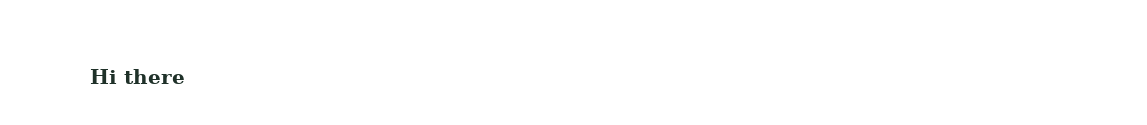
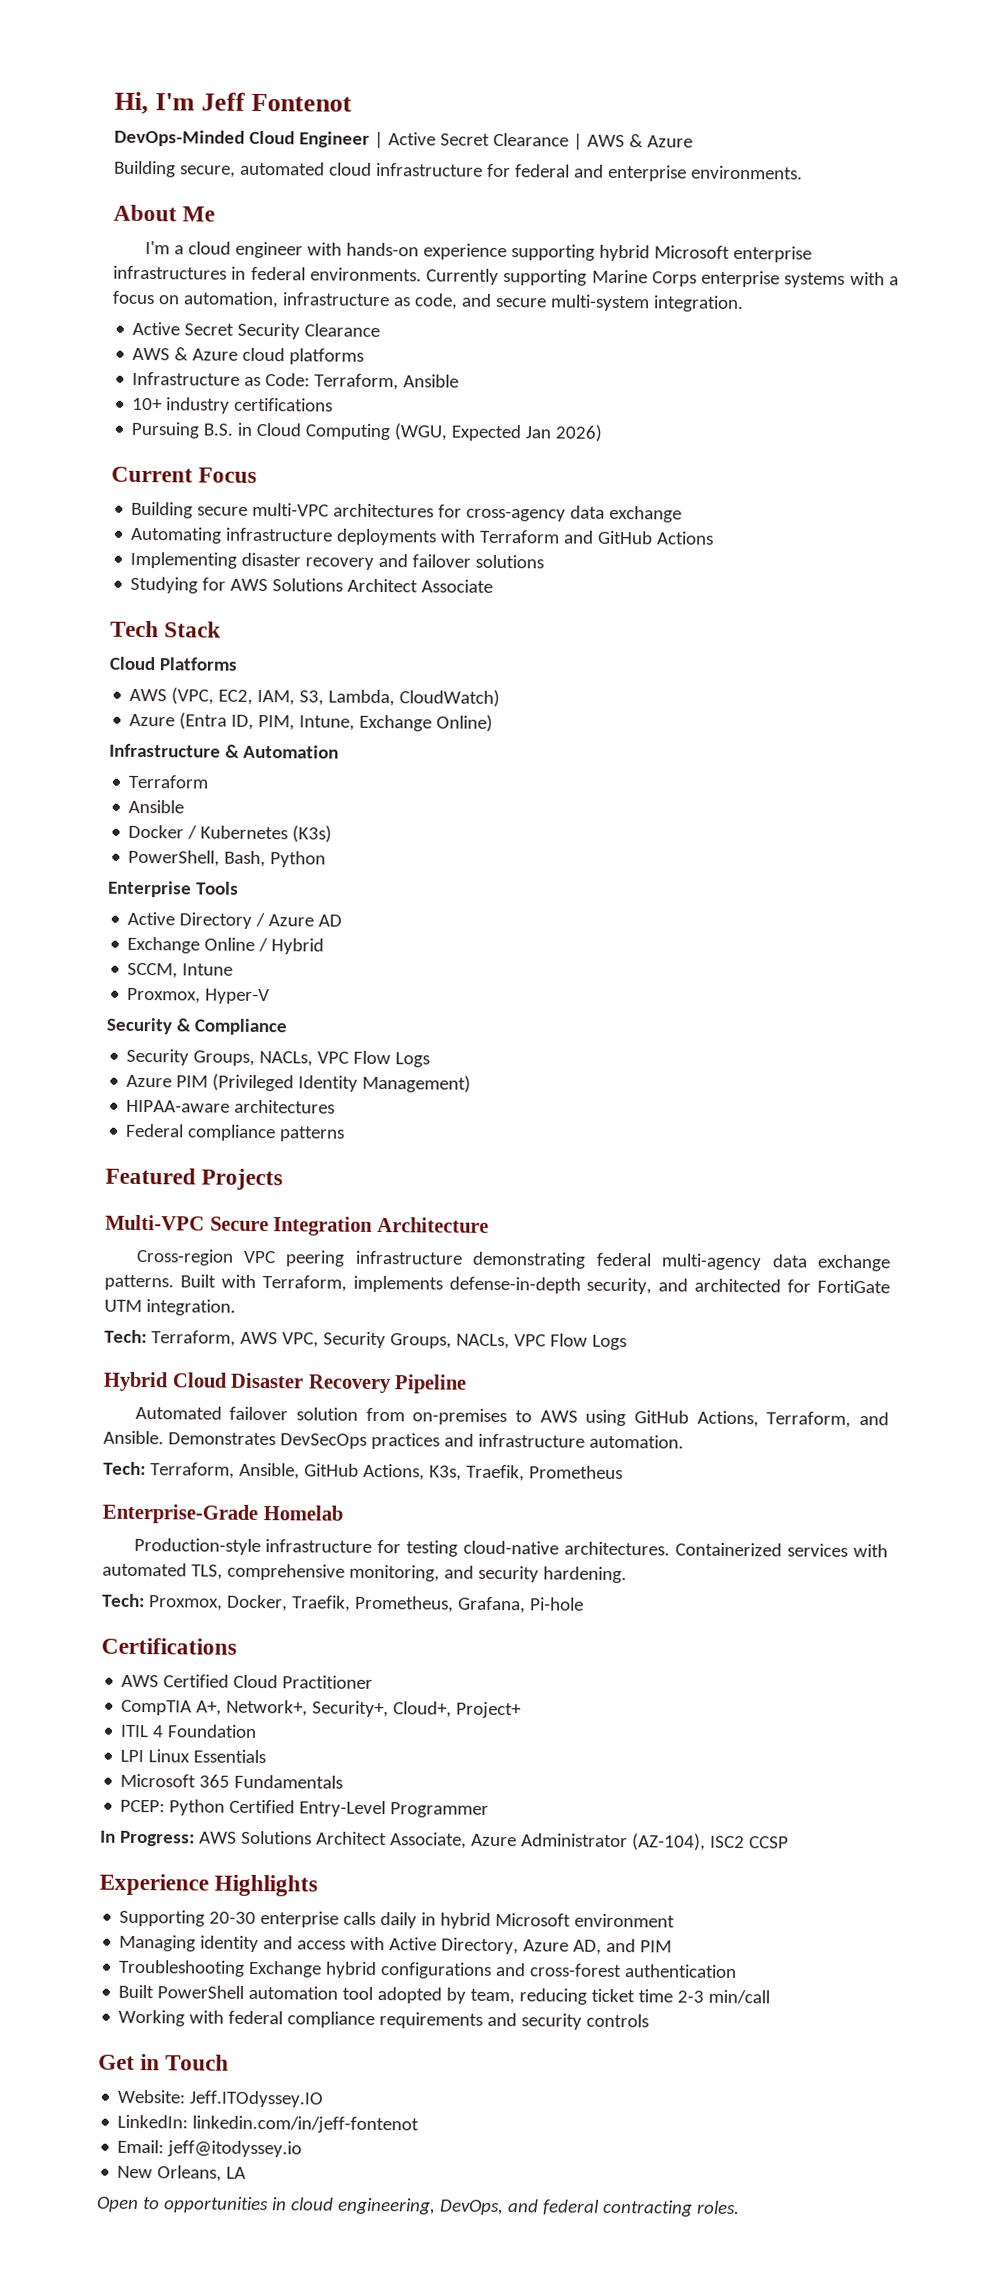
[90,69,185,84] Hi there -> [114,91,353,115] [114,129,693,150] [114,160,803,182] [113,204,216,222] [144,241,812,263] [113,265,899,288] [112,290,744,313] [132,321,381,340] [132,347,365,365] [132,371,460,391] [132,397,334,414] [131,421,603,442] [111,466,258,483] [131,501,683,523] [130,526,715,546] [130,551,545,570] [130,576,494,594] [110,620,222,638] [109,656,238,671] [129,687,501,708] [129,712,494,732] [109,743,339,759] [128,774,210,789] [128,799,185,814] [128,824,333,843] [128,849,327,868] [108,880,239,898] [127,911,343,929] [127,936,325,955] [127,962,234,979] [127,987,271,1005] [106,1017,287,1036] [126,1048,431,1068] [126,1073,472,1093] [126,1099,336,1114] [125,1123,346,1142] [105,1167,284,1191] [105,1214,489,1236] [135,1248,891,1272] [104,1274,890,1295] [104,1299,236,1316] [104,1329,627,1351] [103,1371,468,1394] [134,1405,889,1428] [103,1430,684,1450] [103,1461,623,1482] [102,1503,343,1524] [133,1537,888,1558] [102,1562,627,1584] [102,1593,584,1614] [101,1637,237,1655] [121,1674,374,1689] [121,1699,523,1719] [120,1724,258,1738] [120,1749,267,1764] [120,1773,344,1789] [120,1799,490,1818] [100,1830,789,1851] [99,1873,319,1897] [119,1909,676,1929] [119,1934,673,1955] [118,1959,738,1979] [118,1984,771,2005] [118,2009,650,2030] [98,2054,230,2071] [117,2089,325,2108] [117,2114,420,2134] [117,2139,303,2158] [117,2165,247,2182] [96,2196,740,2217] Hi, I'm Jeff Fontenot // DevOps-Minded Cloud Engineer | Active Secret Clearance | AWS & Azure // Building secure, automated cloud infrastructure for federal and enterprise environments. // About Me // I'm a cloud engineer with hands-on experience supporting hybrid Microsoft enterprise infrastructures in federal environments. Currently supporting Marine Corps enterprise systems with a focus on automation, infrastructure as code, and secure multi-system integration. // Active Secret Security Clearance // AWS & Azure cloud platforms // Infrastructure as Code: Terraform, Ansible // 10+ industry certifications // Pursuing B.S. in Cloud Computing (WGU, Expected Jan 2026) // Current Focus // Building secure multi-VPC architectures for cross-agency data exchange // Automating infrastructure deployments with Terraform and GitHub Actions // Implementing disaster recovery and failover solutions // Studying for AWS Solutions Architect Associate // Tech Stack // Cloud Platforms // AWS (VPC, EC2, IAM, S3, Lambda, CloudWatch) // Azure (Entra ID, PIM, Intune, Exchange Online) // Infrastructure & Automation // Terraform // Ansible // Docker / Kubernetes (K3s) // PowerShell, Bash, Python // Enterprise Tools // Active Directory / Azure AD // Exchange Online / Hybrid // SCCM, Intune // Proxmox, Hyper-V // Security & Compliance // Security Groups, NACLs, VPC Flow Logs // Azure PIM (Privileged Identity Management) // HIPAA-aware architectures // Federal compliance patterns // Featured Projects // Multi-VPC Secure Integration Architecture // Cross-region VPC peering infrastructure demonstrating federal multi-agency data exchange patterns. Built with Terraform, implements defense-in-depth security, and architected for FortiGate UTM integration. // Tech: Terraform, AWS VPC, Security Groups, NACLs, VPC Flow Logs // Hybrid Cloud Disaster Recovery Pipeline // Automated failover solution from on-premises to AWS using GitHub Actions, Terraform, and Ansible. Demonstrates DevSecOps practices and infrastructure automation. // Tech: Terraform, Ansible, GitHub Actions, K3s, Traefik, Prometheus // Enterprise-Grade Homelab // Production-style infrastructure for testing cloud-native architectures. Containerized services with automated TLS, comprehensive monitoring, and security hardening. // Tech: Proxmox, Docker, Traefik, Prometheus, Grafana, Pi-hole // Certifications // AWS Certified Cloud Practitioner // CompTIA A+, Network+, Security+, Cloud+, Project+ // ITIL 4 Foundation // LPI Linux Essentials // Microsoft 365 Fundamentals // PCEP: Python Certified Entry-Level Programmer // In Progress: AWS Solutions Architect Associate, Azure Administrator (AZ-104), ISC2 CCSP // Experience Highlights // Supporting 20-30 enterprise calls daily in hybrid Microsoft environment // Managing identity and access with Active Directory, Azure AD, and PIM // Troubleshooting Exchange hybrid configurations and cross-forest authentication // Built PowerShell automation tool adopted by team, reducing ticket time 2-3 min/call // Working with federal compliance requirements and security controls // Get in Touch // Website: Jeff.ITOdyssey.IO // LinkedIn: linkedin.com/in/jeff-fontenot // Email: jeff@itodyssey.io // New Orleans, LA // Open to opportunities in cloud engineering, DevOps, and federal contracting roles.

